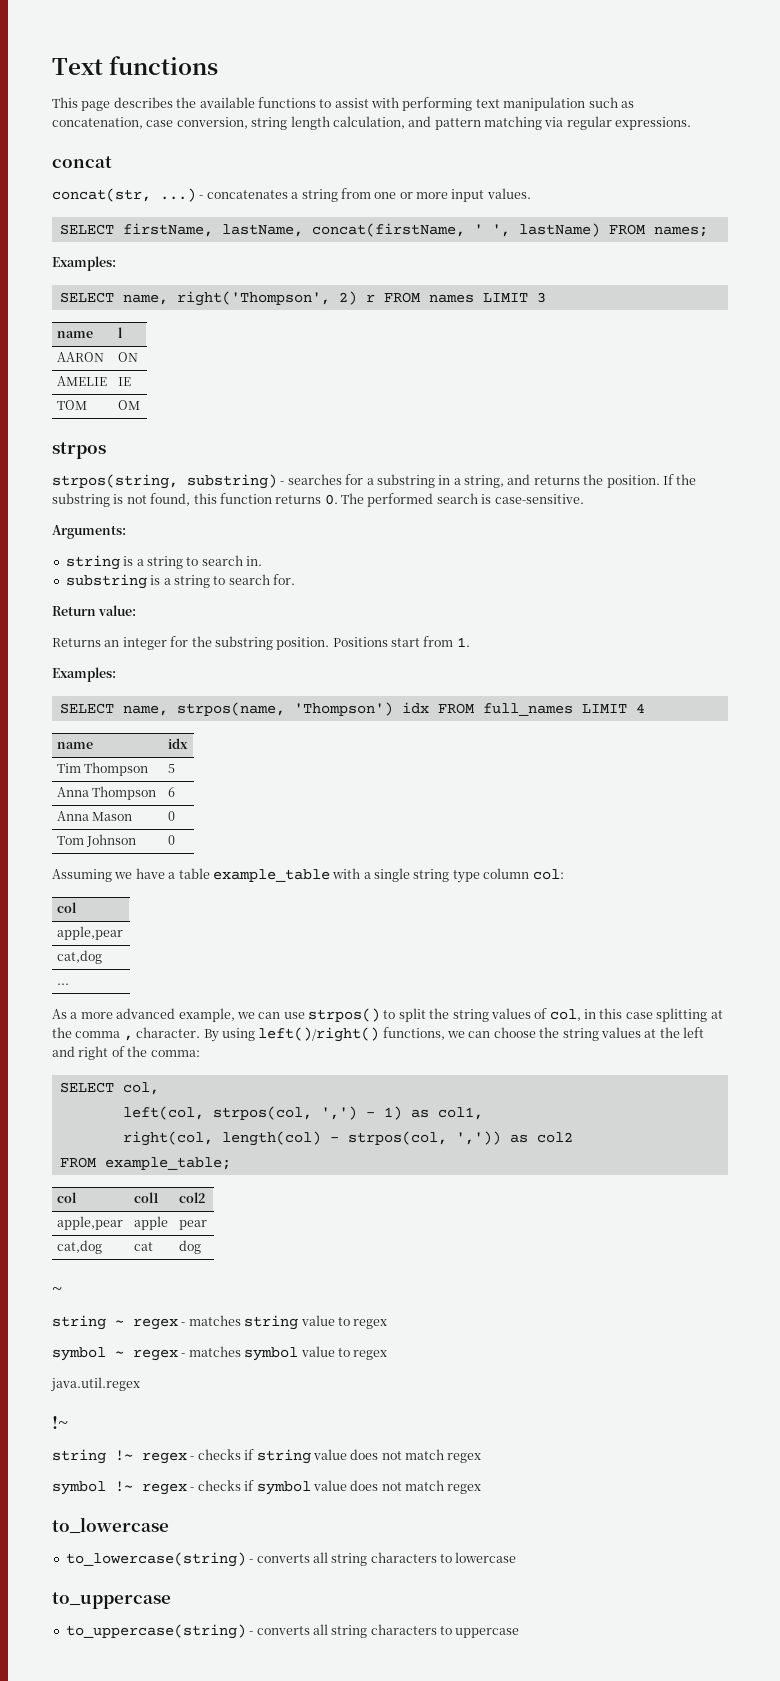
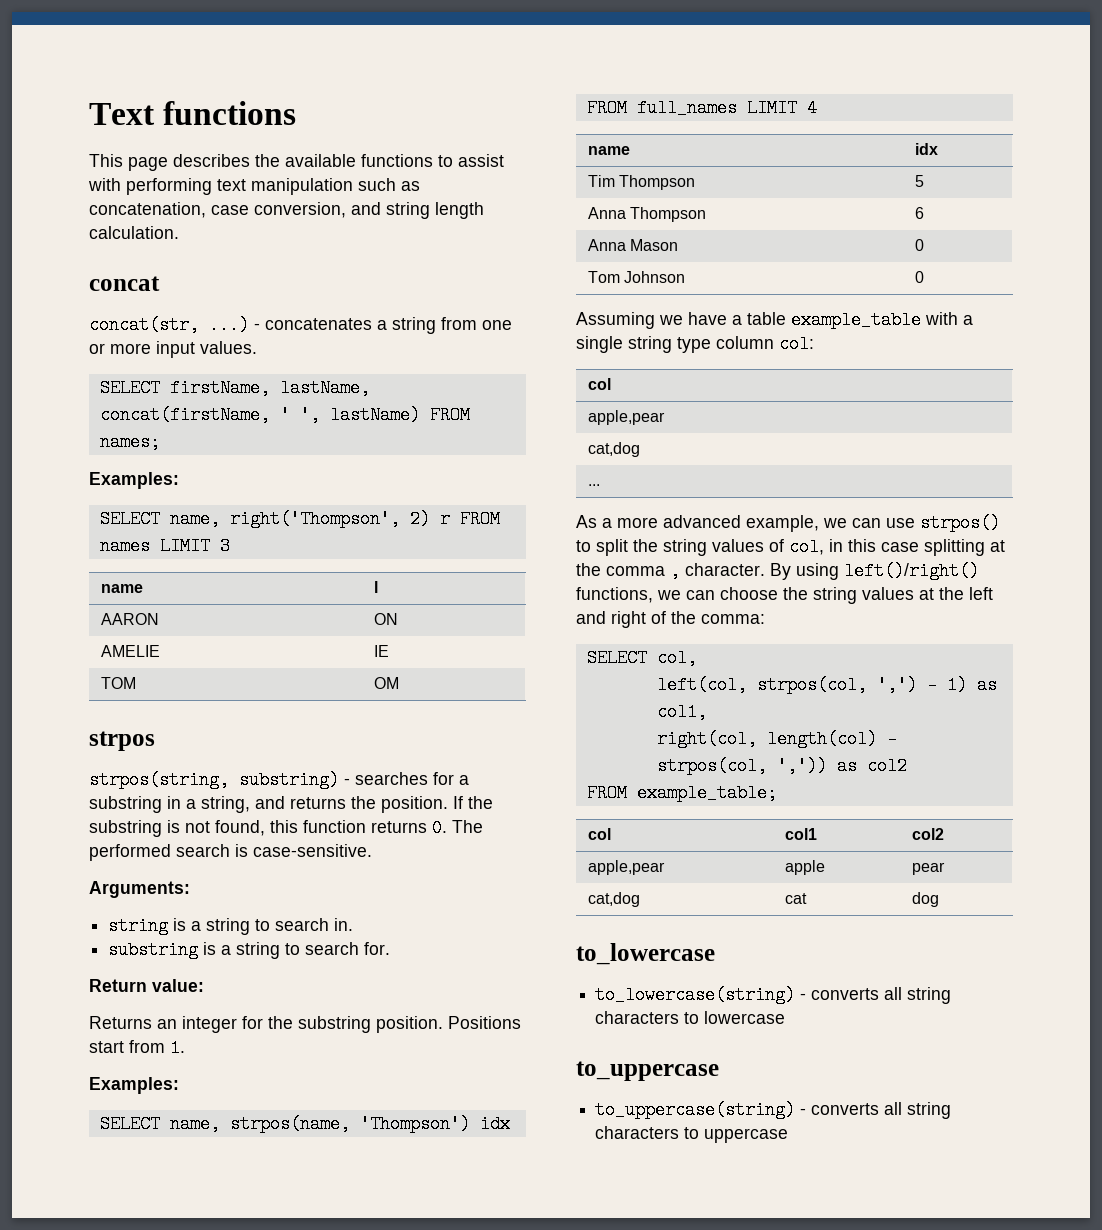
(248, 123) none -> [351,202,381,215] and
[332,116,692,130] calculation, and pattern matching via regular expressions. -> [89,226,179,239] calculation.
[52,1286,62,1295] [52,1315,388,1330] [52,1346,388,1361] [51,1377,140,1392] [52,1416,68,1429] [52,1449,482,1464] [52,1480,482,1495] // ~ // string ~ regex - matches string value to regex // symbol ~ regex - matches symbol value to regex // java.util.regex // !~ // string !~ regex - checks if string value does not match regex // symbol !~ regex - checks if symbol value does not match regex -> (940, 899) none

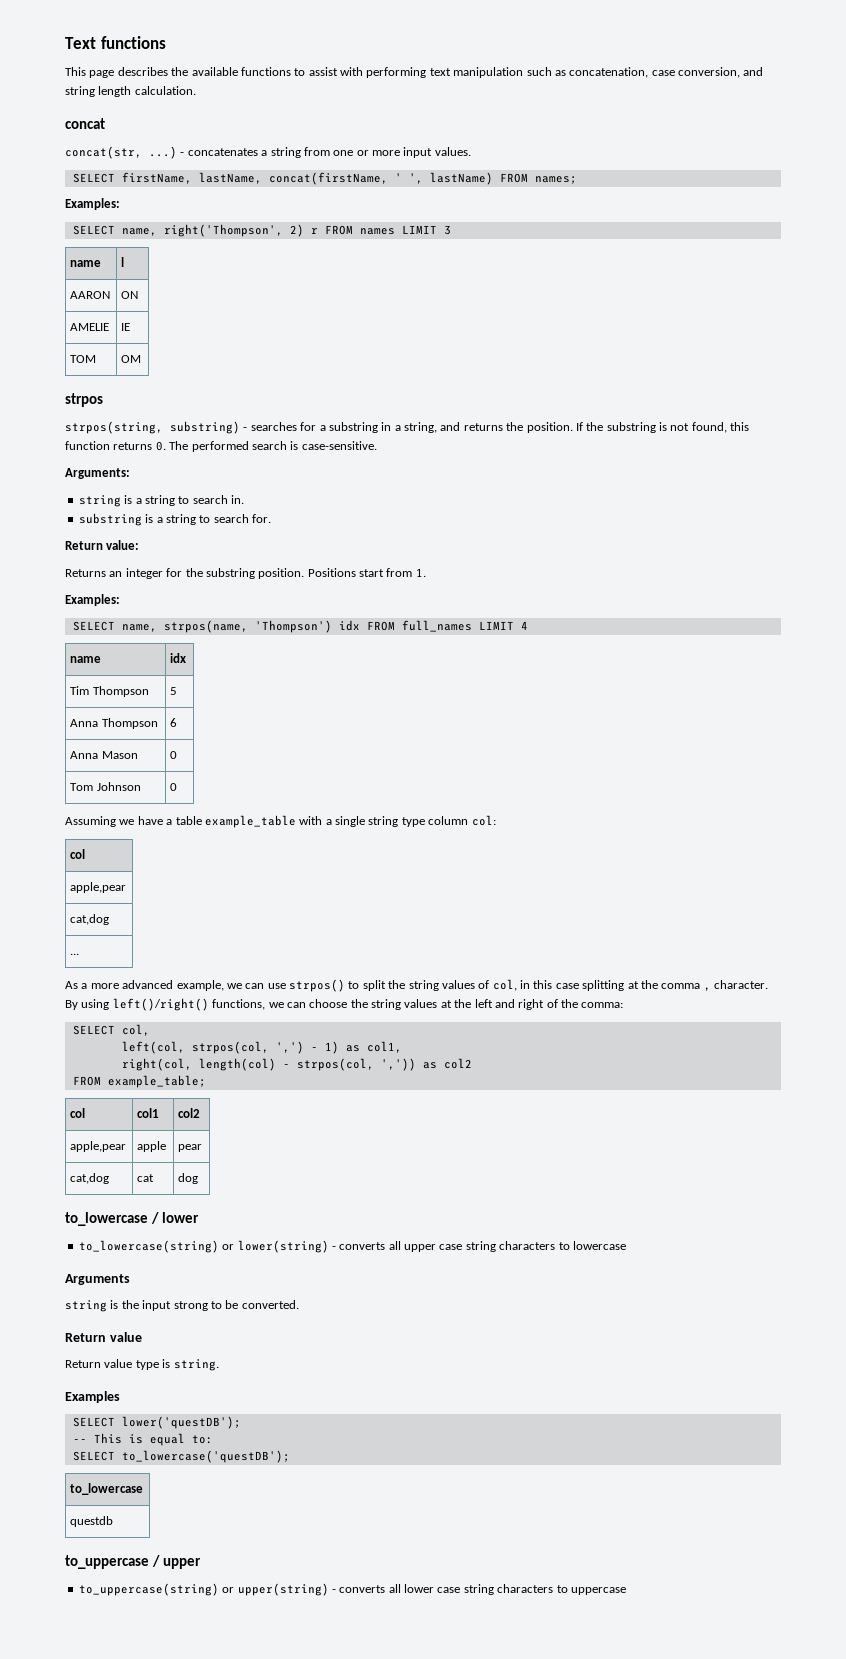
(715, 954) none -> [150,1212,199,1224] / lower
[800,987,903,1000] - converts all -> [222,1240,463,1253] or lower(string) - converts all upper case
(786, 1017) none -> [65,1274,130,1285] [65,1300,299,1312] [65,1332,142,1342] [65,1359,219,1371] [65,1391,120,1403] [72,1416,241,1429] [72,1433,213,1446] [72,1450,290,1463] [70,1483,144,1495] [70,1516,114,1527] // Arguments // string is the input strong to be converted. // Return value // Return value type is string. // Examples // SELECT lower('questDB'); // -- This is equal to: // SELECT to_lowercase('questDB'); // to_lowercase // questdb
(719, 1071) none -> [151,1555,201,1569] / upper
[800,1102,903,1115] - converts all -> [222,1583,461,1596] or upper(string) - converts all lower case

